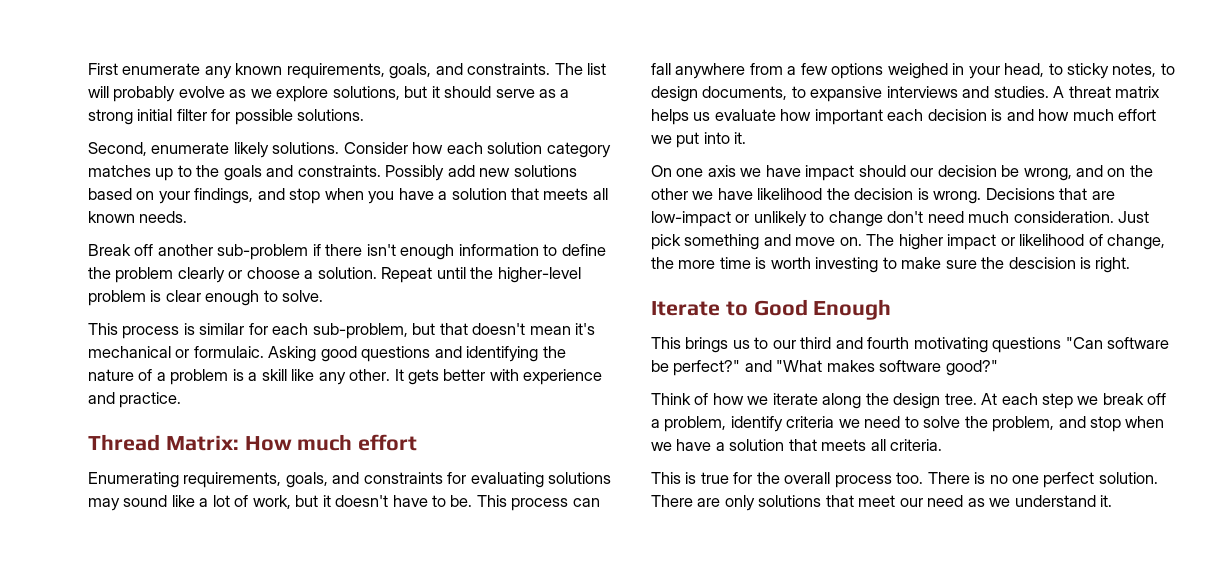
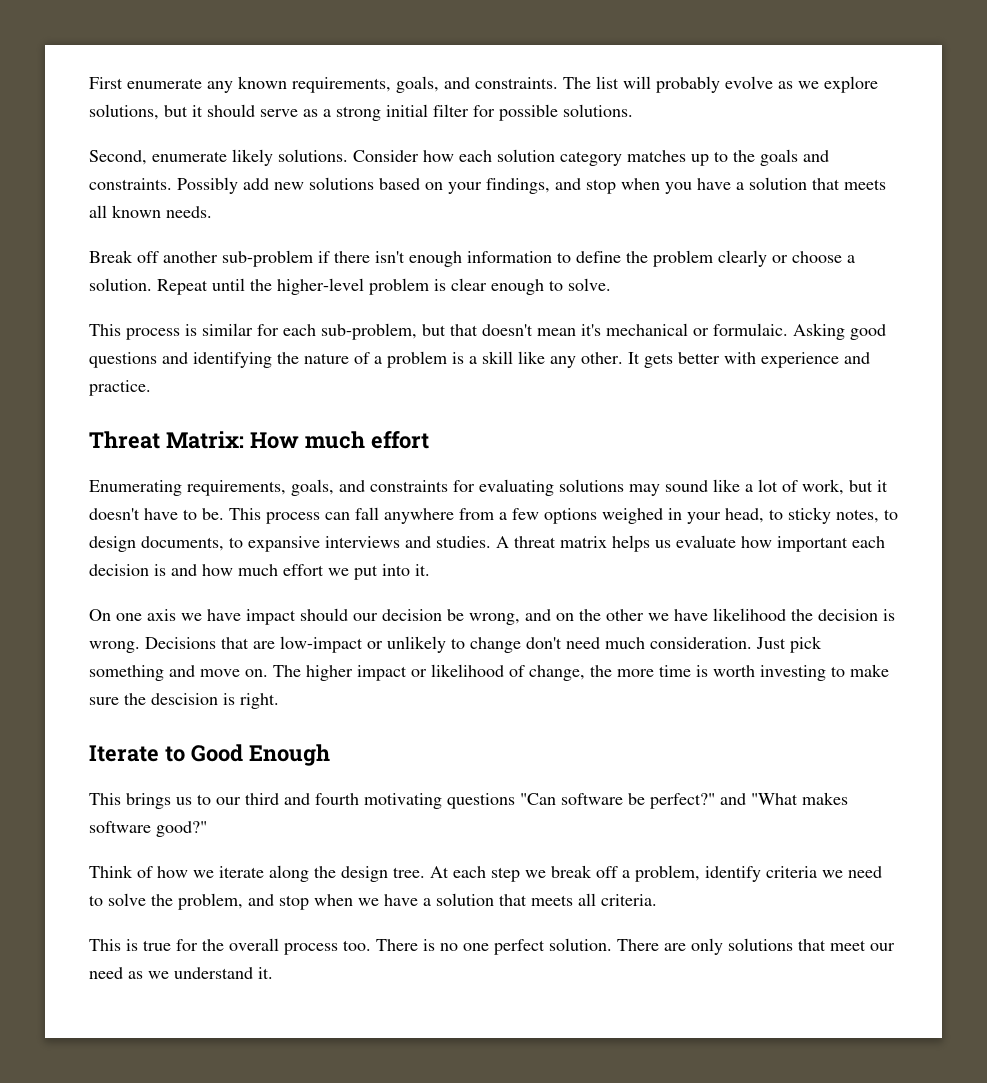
[88,434,160,451] Thread -> [89,431,160,449] Threat

